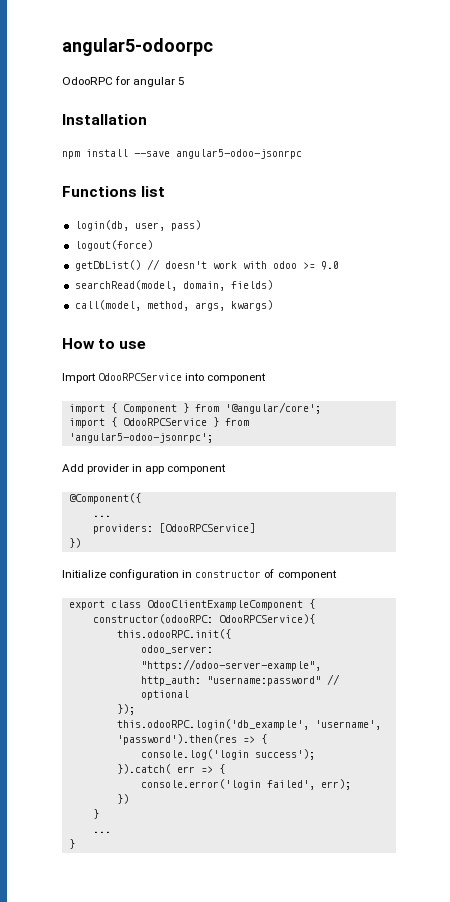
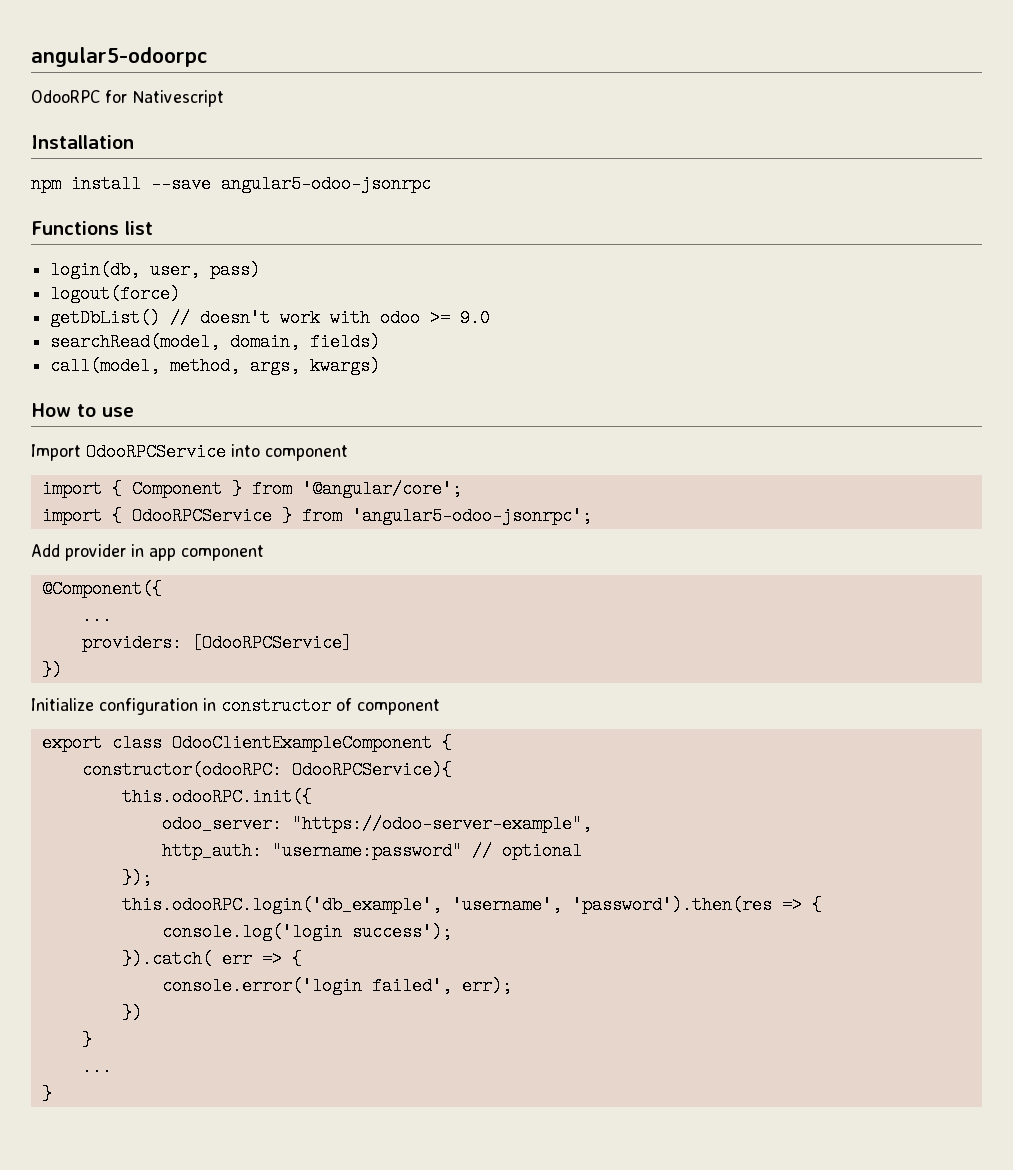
[133,77,185,87] angular 5 -> [132,90,224,107] Nativescript

